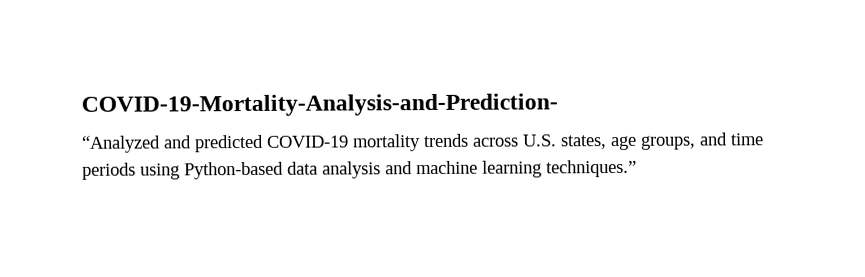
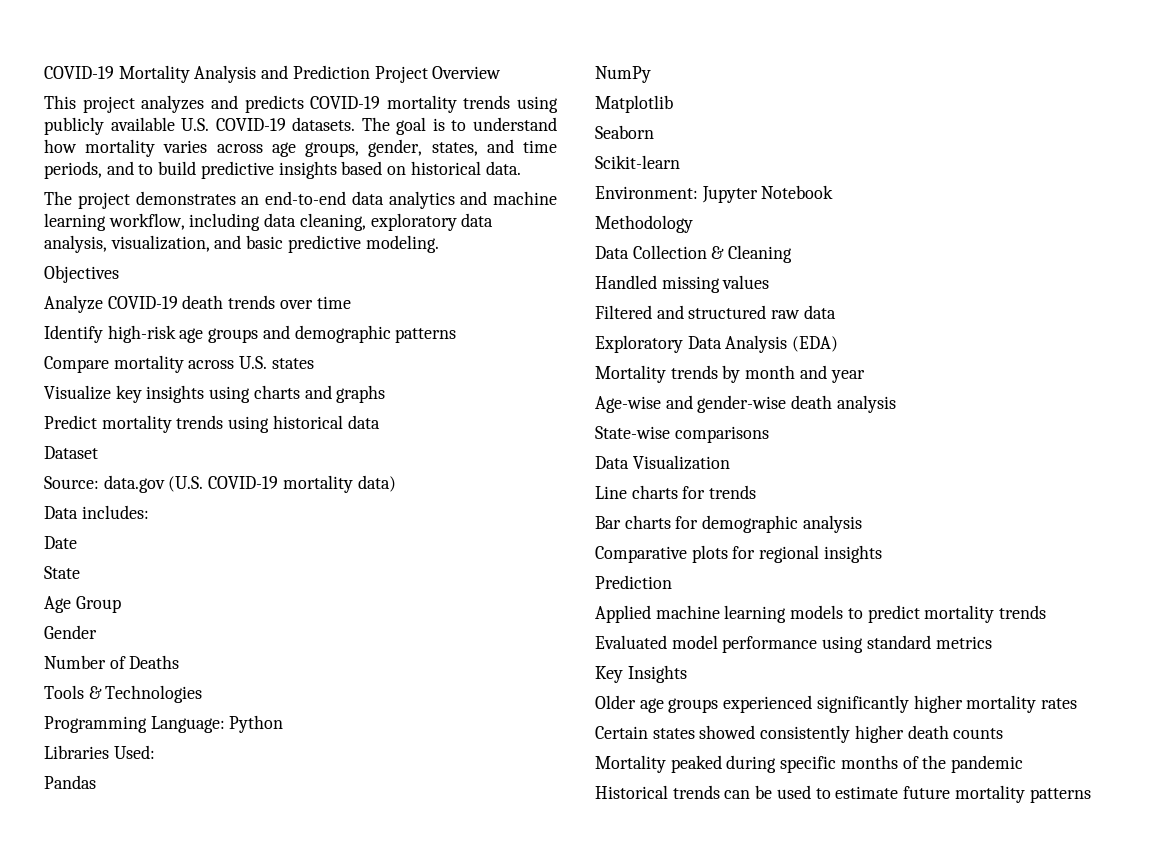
[81,93,558,117] [81,132,764,153] [82,159,637,180] COVID-19-Mortality-Analysis-and-Prediction- // “Analyzed and predicted COVID-19 mortality trends across U.S. states, age groups, and time periods using Python-based data analysis and machine learning techniques.” -> [44,65,502,83] [44,95,558,113] [44,117,557,135] [44,139,557,157] [44,161,521,179] [44,191,557,209] [44,213,494,231] [44,235,439,253] [44,265,119,283] [44,295,351,313] [44,325,457,343] [44,355,314,373] [44,385,386,403] [44,415,380,433] [44,446,98,459] [44,475,396,493] [44,505,149,519] [44,536,77,549] [44,566,80,579] [44,596,121,613] [44,625,97,639] [44,655,180,669] [44,685,203,703] [44,715,284,733] [44,745,155,759] [44,775,96,789] [595,66,651,83] [595,95,673,113] [595,125,654,139] [595,155,680,169] [595,185,834,203] [595,215,693,233] [595,245,793,263] [595,275,770,293] [595,305,836,319] [595,335,839,353] [595,365,865,383] [595,395,896,413] [595,426,769,443] [595,455,730,470] [595,485,757,499] [595,515,862,533] [595,545,882,563] [595,575,672,589] [595,605,1047,623] [595,635,992,653] [595,665,687,683] [595,695,1078,713] [595,725,1004,743] [595,755,1024,773] [595,785,1091,803] COVID-19 Mortality Analysis and Prediction Project Overview // This project analyzes and predicts COVID-19 mortality trends using publicly available U.S. COVID-19 datasets. The goal is to understand how mortality varies across age groups, gender, states, and time periods, and to build predictive insights based on historical data. // The project demonstrates an end-to-end data analytics and machine learning workflow, including data cleaning, exploratory data analysis, visualization, and basic predictive modeling. // Objectives // Analyze COVID-19 death trends over time // Identify high-risk age groups and demographic patterns // Compare mortality across U.S. states // Visualize key insights using charts and graphs // Predict mortality trends using historical data // Dataset // Source: data.gov (U.S. COVID-19 mortality data) // Data includes: // Date // State // Age Group // Gender // Number of Deaths // Tools & Technologies // Programming Language: Python // Libraries Used: // Pandas // NumPy // Matplotlib // Seaborn // Scikit-learn // Environment: Jupyter Notebook // Methodology // Data Collection & Cleaning // Handled missing values // Filtered and structured raw data // Exploratory Data Analysis (EDA) // Mortality trends by month and year // Age-wise and gender-wise death analysis // State-wise comparisons // Data Visualization // Line charts for trends // Bar charts for demographic analysis // Comparative plots for regional insights // Prediction // Applied machine learning models to predict mortality trends // Evaluated model performance using standard metrics // Key Insights // Older age groups experienced significantly higher mortality rates // Certain states showed consistently higher death counts // Mortality peaked during specific months of the pandemic // Historical trends can be used to estimate future mortality patterns

